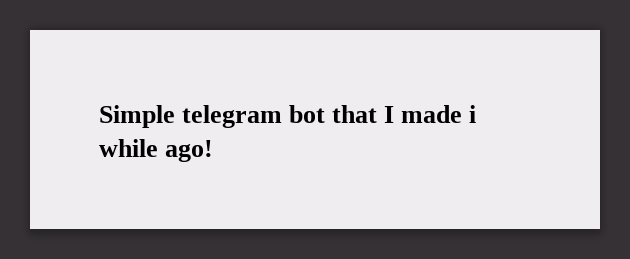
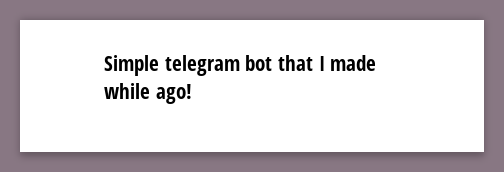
[469,105,477,123] i -> (377, 63) none

